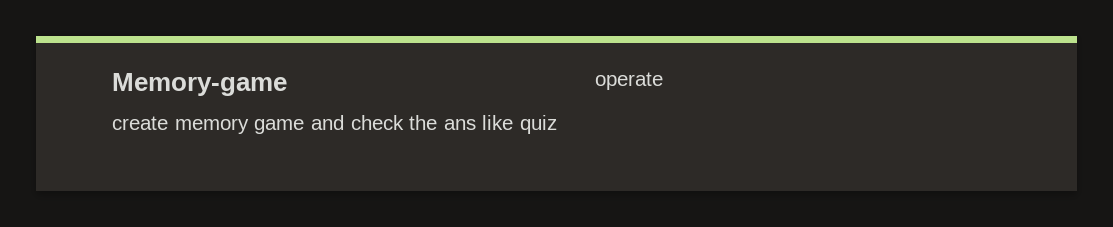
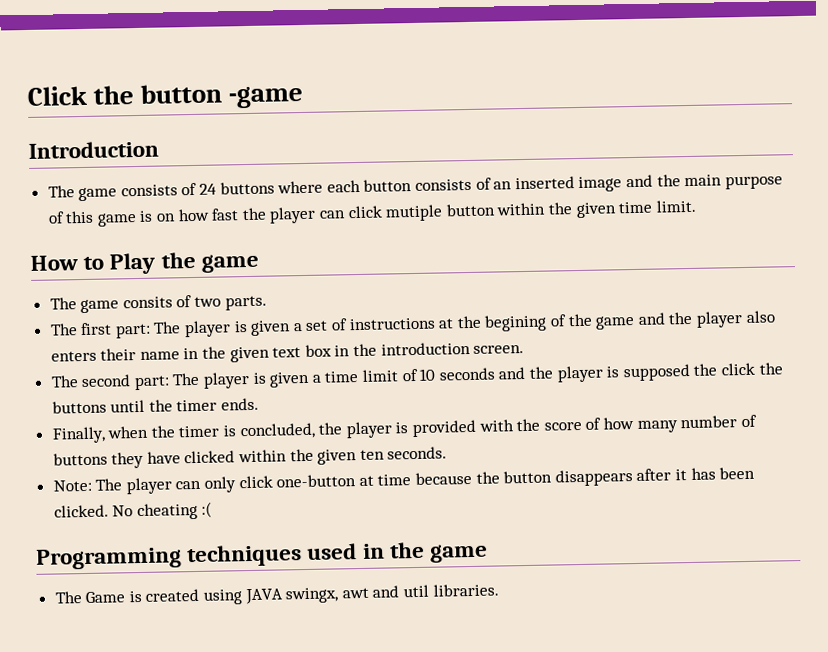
[112,73,287,96] [112,115,557,134] [595,72,663,90] Memory-game // create memory game and check the ans like quiz operate -> [27,83,305,109] [28,140,159,159] [47,174,783,202] [47,199,696,227] [30,251,259,275] [49,295,267,314] [49,310,775,339] [50,341,525,363] [50,362,783,391] [51,397,260,414] [51,414,757,444] [52,446,448,469] [52,466,756,495] [53,501,214,521] [36,541,489,570] [54,583,499,605] Click the button -game // Introduction // The game consists of 24 buttons where each button consists of an inserted image and the main purpose of this game is on how fast the player can click mutiple button within the given time limit. // How to Play the game // The game consits of two parts. // The first part: The player is given a set of instructions at the begining of the game and the player also enters their name in the given text box in the introduction screen. // The second part: The player is given a time limit of 10 seconds and the player is supposed the click the buttons until the timer ends. // Finally, when the timer is concluded, the player is provided with the score of how many number of buttons they have clicked within the given ten seconds. // Note: The player can only click one-button at time because the button disappears after it has been clicked. No cheating :( // Programming techniques used in the game // The Game is created using JAVA swingx, awt and util libraries.

